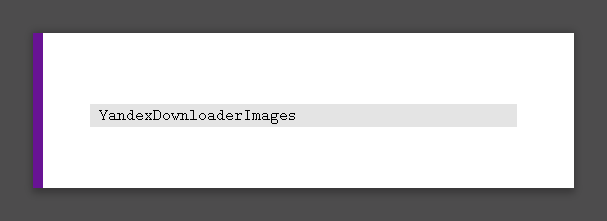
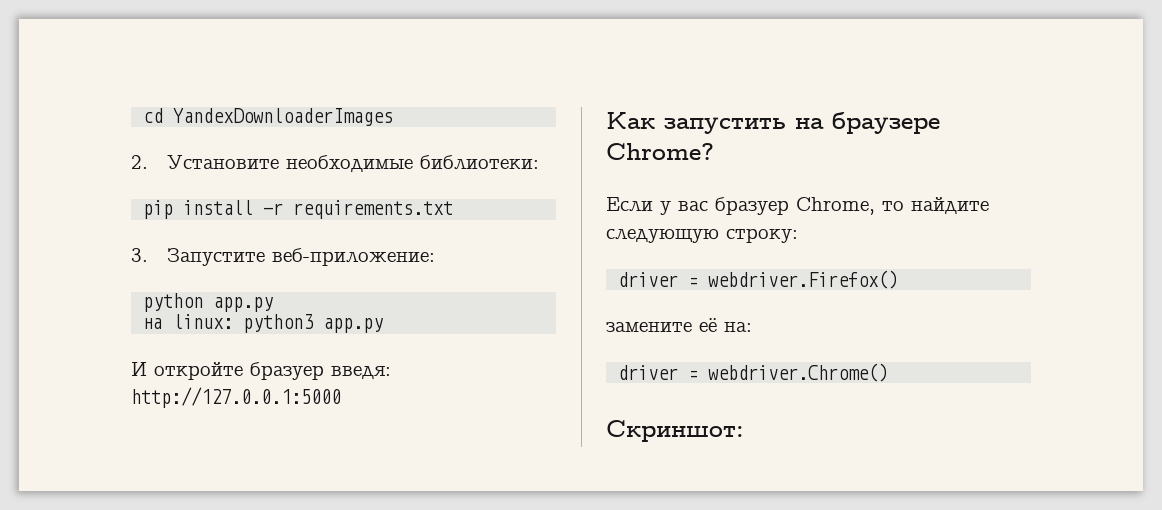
(99, 116) none -> [143,108,164,123] cd
(298, 116) none -> [131,155,539,172] [143,200,454,219] [131,248,435,266] [143,293,274,312] [143,314,384,333] [131,362,391,380] [131,387,341,408] [606,112,940,134] [606,143,714,160] [606,197,989,215] [606,228,798,243] [618,270,899,289] [606,318,752,332] [618,363,889,382] [606,420,744,442] // 2. Установите необходимые библиотеки: // pip install -r requirements.txt // 3. Запустите веб-приложение: // python app.py // на linux: python3 app.py // И откройте бразуер введя: http://127.0.0.1:5000 // Как запустить на браузере Chrome? // Если у вас бразуер Chrome, то найдите следующую строку: // driver = webdriver.Firefox() // замените её на: // driver = webdriver.Chrome() // Скриншот:

